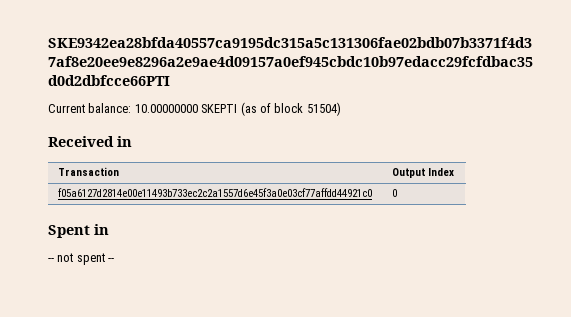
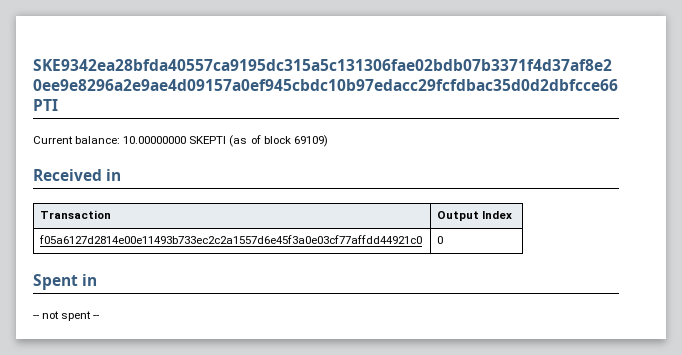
[306,102,341,116] 51504) -> [293,135,328,147] 69109)

